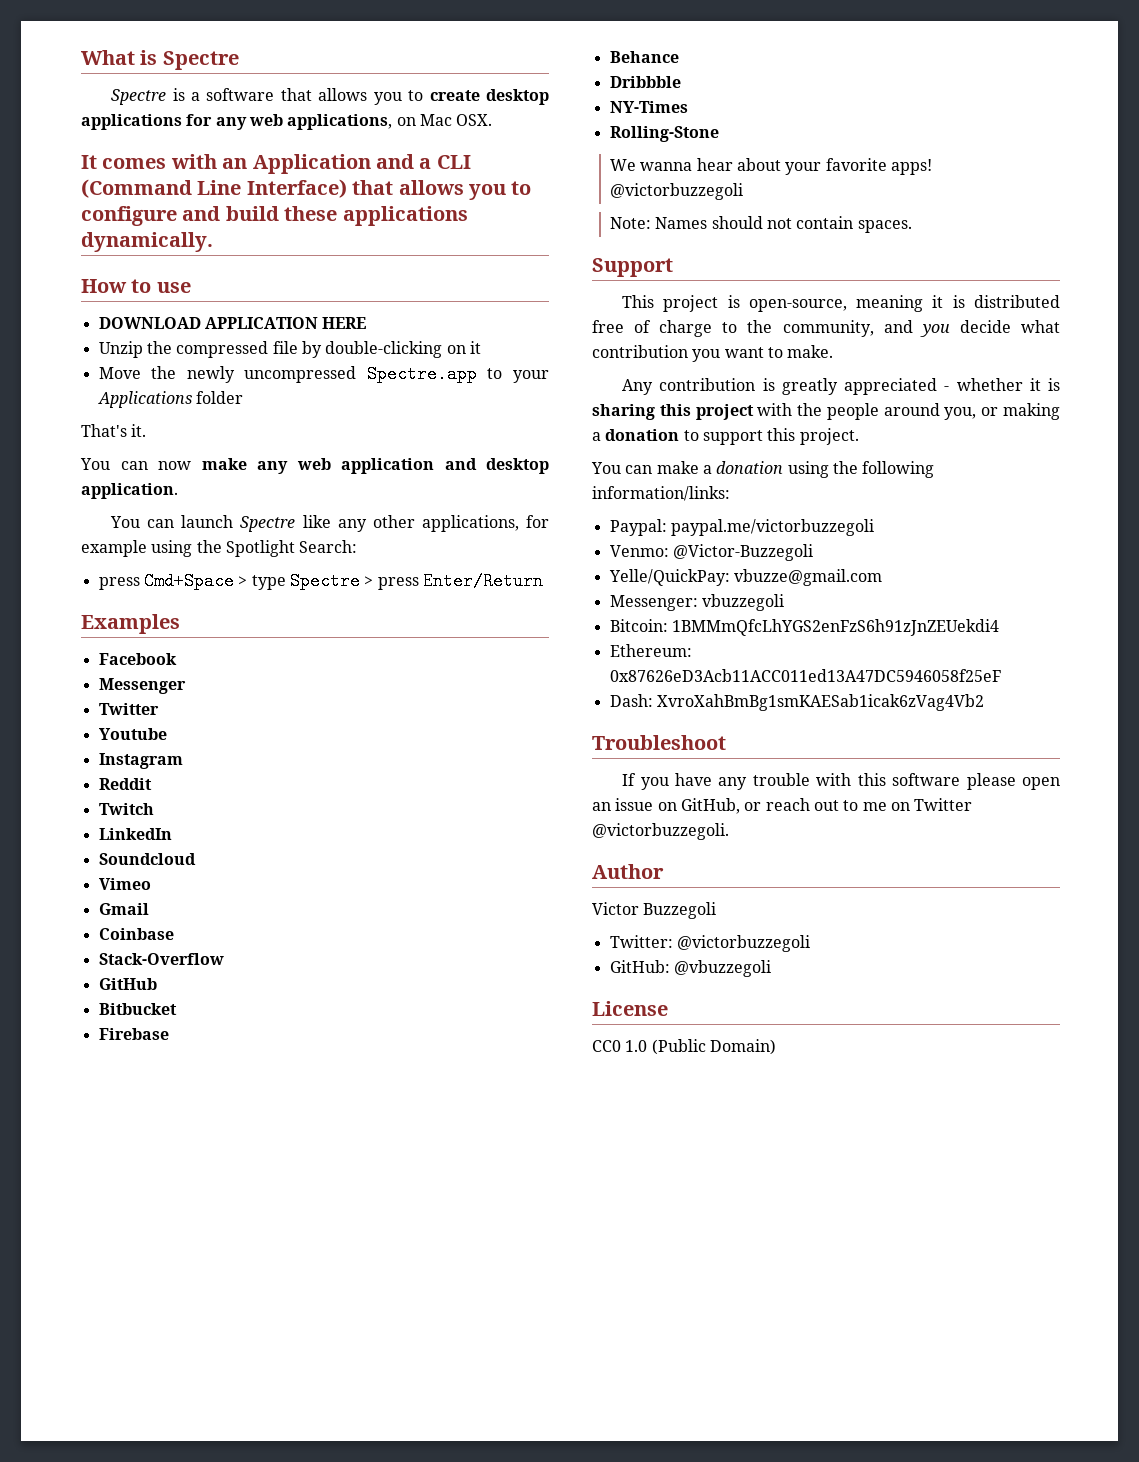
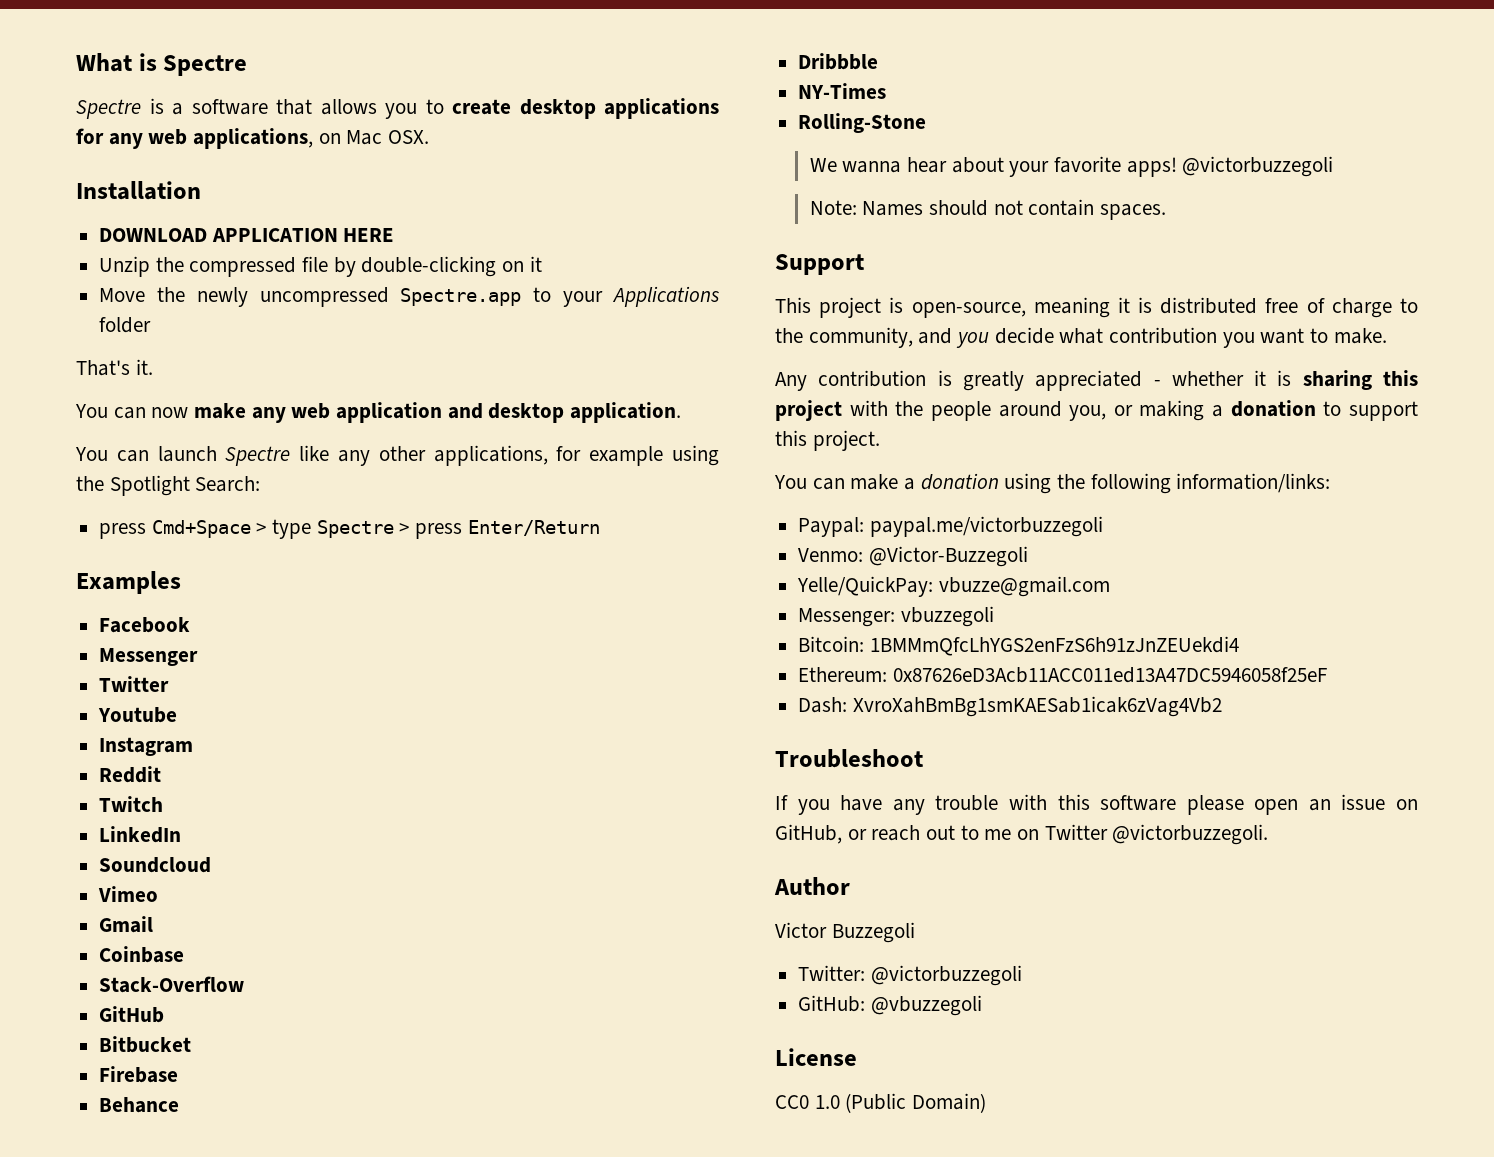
[81,154,471,174] [81,179,532,200] [81,206,468,226] [81,232,213,252] [81,279,191,293] It comes with an Application and a CLI (Command Line Interface) that allows you to configure and build these applications dynamically. // How to use -> [76,181,201,200] Installation

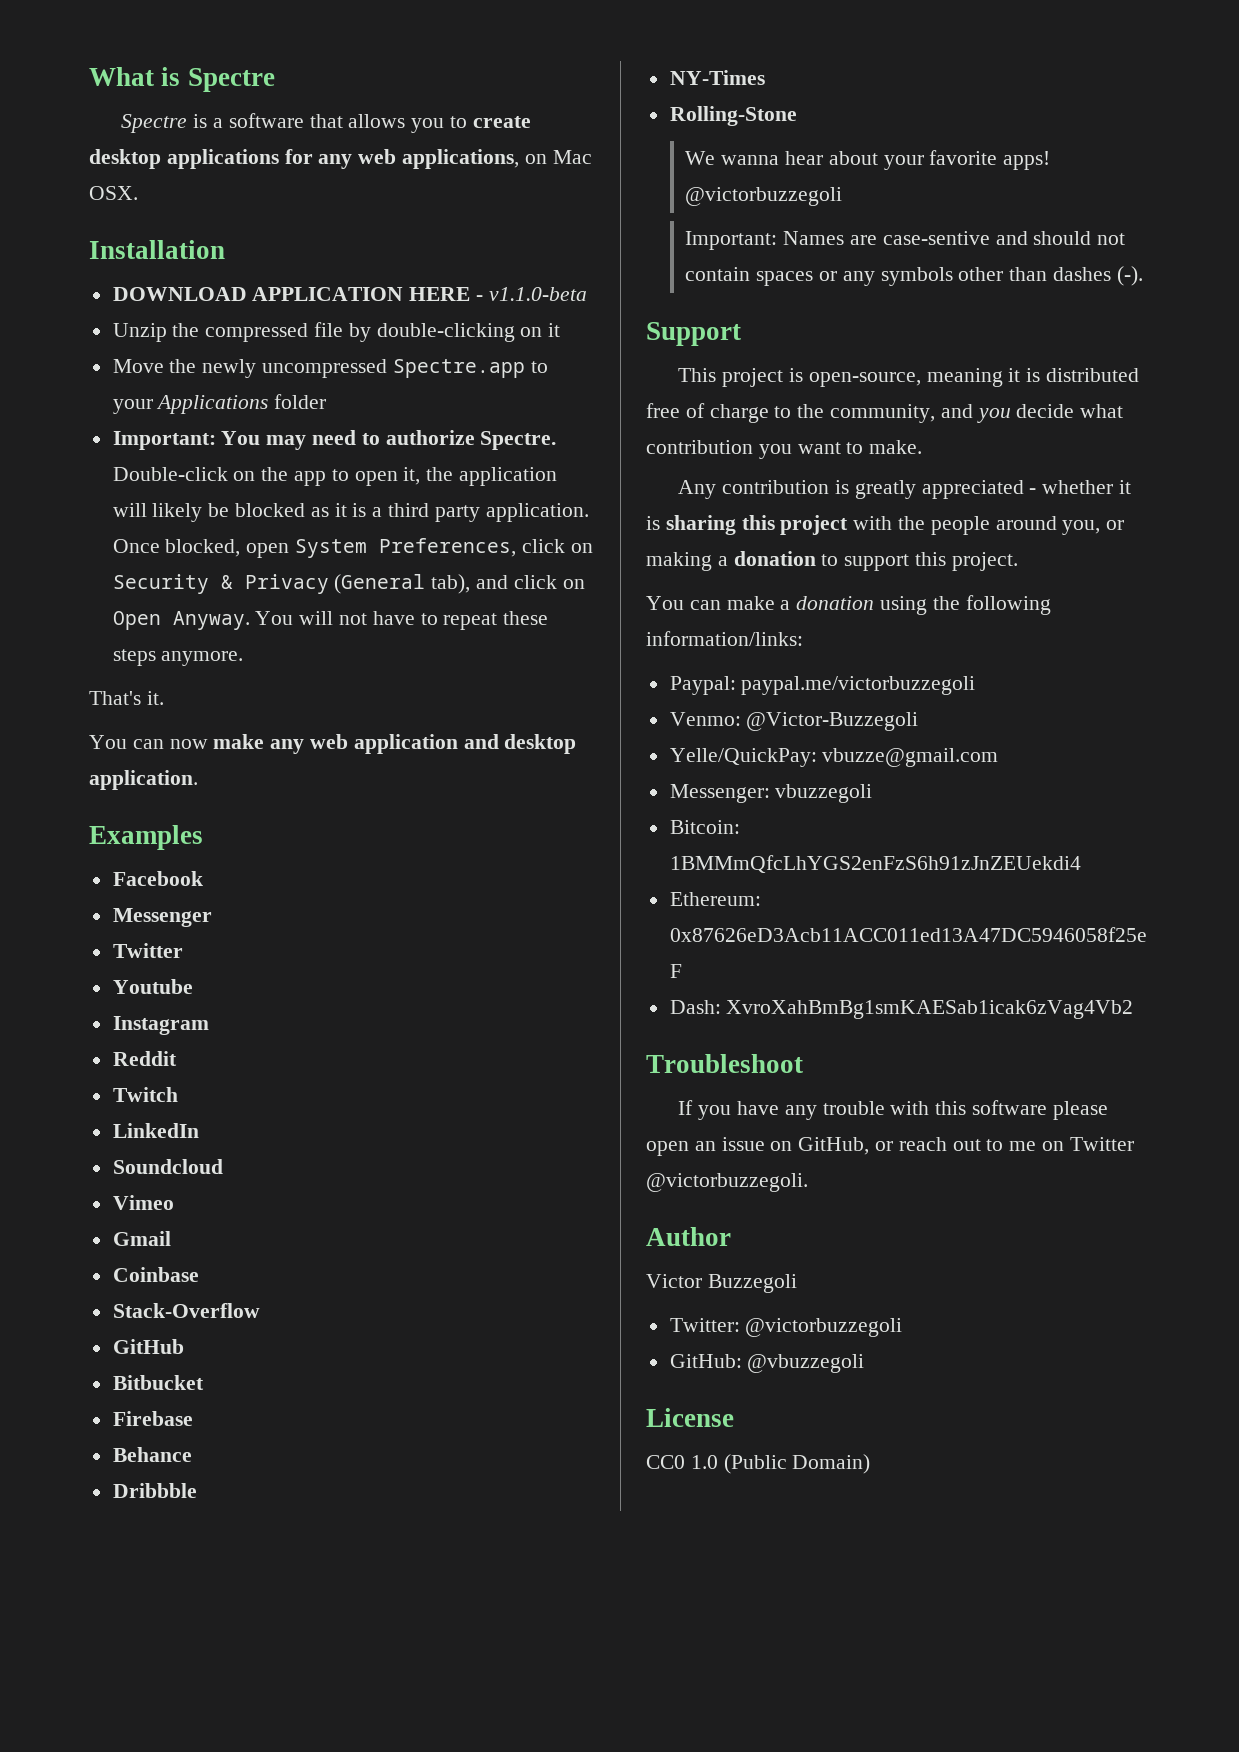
(395, 235) none -> [476,287,587,301] - v1.1.0-beta
(152, 325) none -> [112,430,557,450] [112,467,558,486] [112,503,589,522] [112,538,593,558] [112,574,585,594] [112,611,549,630] [112,649,244,666] // Important: You may need to authorize Spectre. Double-click on the app to open it, the application will likely be blocked as it is a third party application. Once blocked, open System Preferences, click on Security & Privacy (General tab), and click on Open Anyway. You will not have to repeat these steps anymore.
[75,445,719,466] [76,475,261,496] [99,519,600,539] // You can launch Spectre like any other applications, for example using the Spotlight Search: // press Cmd+Space > type Spectre > press Enter/Return -> (198, 780) none
[809,199,1166,220] Note: Names should not contain spaces. -> [685,231,1126,250] [685,266,1143,286] Important: Names are case-sentive and should not contain spaces or any symbols other than dashes (-).

